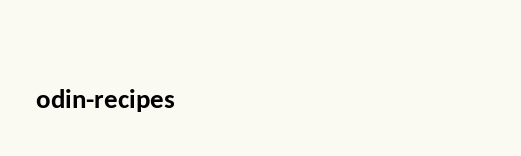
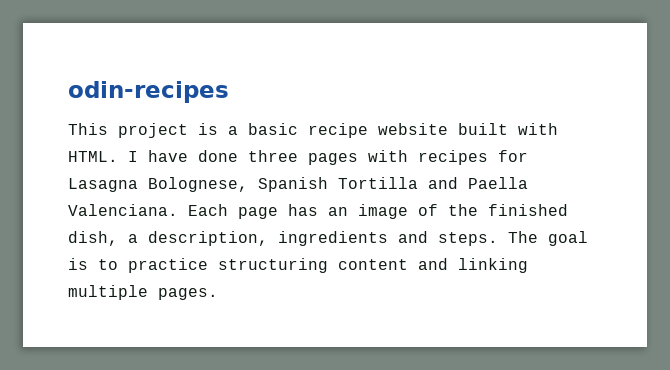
(175, 100) none -> [68,123,558,138] [68,150,528,165] [68,177,528,192] [68,204,568,219] [68,231,588,246] [68,258,528,273] [68,285,218,300] // This project is a basic recipe website built with HTML. I have done three pages with recipes for Lasagna Bolognese, Spanish Tortilla and Paella Valenciana. Each page has an image of the finished dish, a description, ingredients and steps. The goal is to practice structuring content and linking multiple pages.

